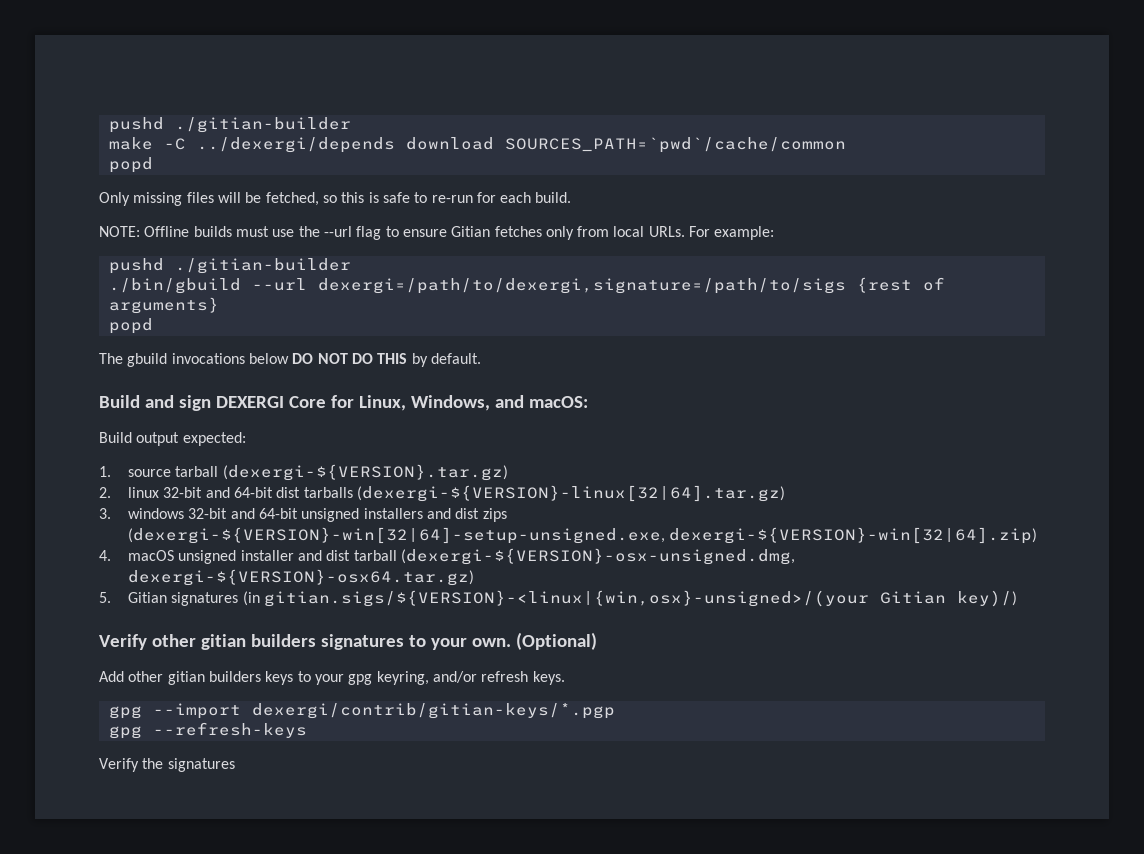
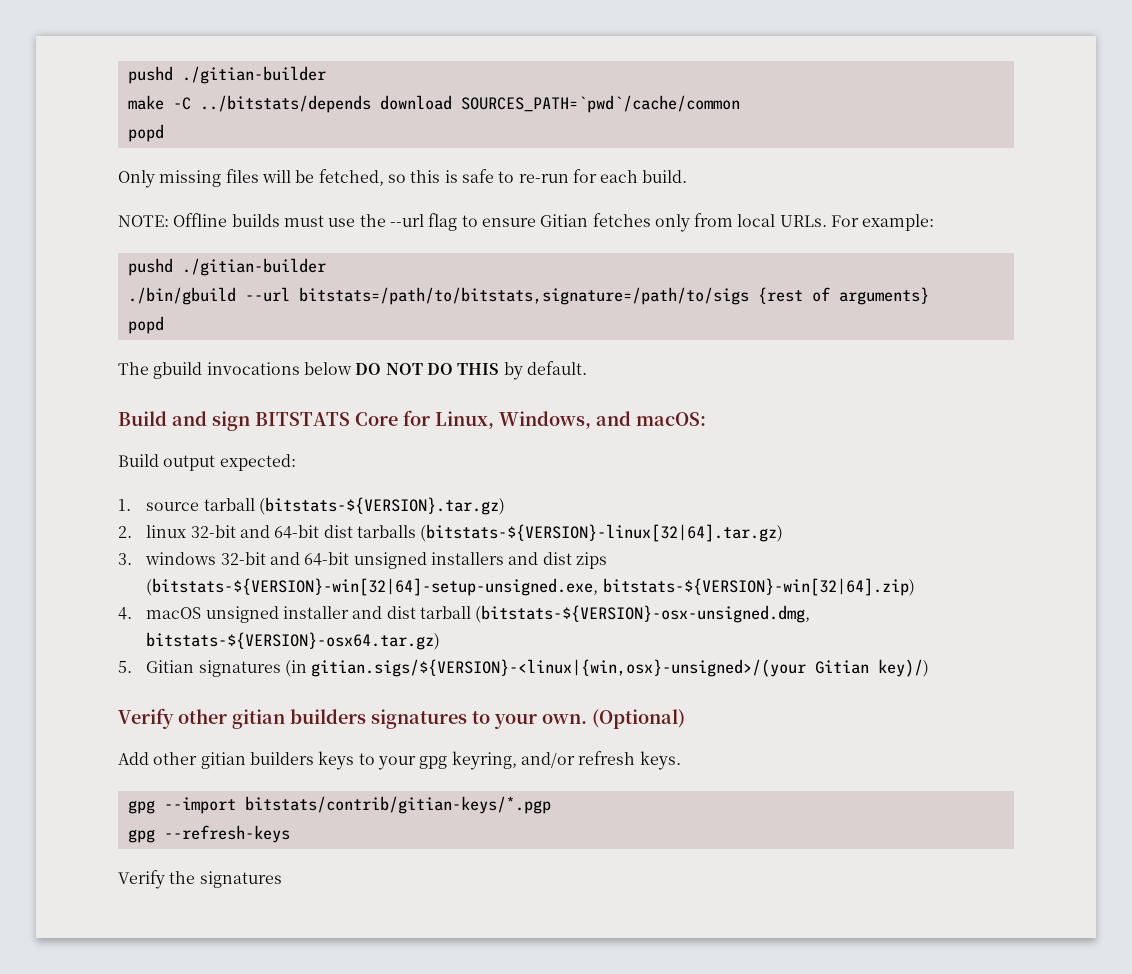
[196,137,395,153] ../dexergi/depends -> [199,95,371,113] ../bitstats/depends
[317,278,846,294] dexergi=/path/to/dexergi,signature=/path/to/sigs -> [298,287,749,305] bitstats=/path/to/bitstats,signature=/path/to/sigs
[215,396,284,408] DEXERGI -> [255,412,350,426] BITSTATS
[222,464,508,481] (dexergi-${VERSION}.tar.gz) -> [258,497,505,515] (bitstats-${VERSION}.tar.gz)
[356,485,785,502] (dexergi-${VERSION}-linux[32|64].tar.gz) -> [420,524,784,542] (bitstats-${VERSION}-linux[32|64].tar.gz)
[128,527,1038,544] (dexergi-${VERSION}-win[32|64]-setup-unsigned.exe, dexergi-${VERSION}-win[32|64].zip) -> [146,578,915,596] (bitstats-${VERSION}-win[32|64]-setup-unsigned.exe, bitstats-${VERSION}-win[32|64].zip)
[400,548,795,565] [128,569,475,586] (dexergi-${VERSION}-osx-unsigned.dmg, dexergi-${VERSION}-osx64.tar.gz) -> [475,605,811,623] [146,632,441,650] (bitstats-${VERSION}-osx-unsigned.dmg, bitstats-${VERSION}-osx64.tar.gz)
[251,703,615,719] dexergi/contrib/gitian-keys/*.pgp -> [244,796,551,814] bitstats/contrib/gitian-keys/*.pgp

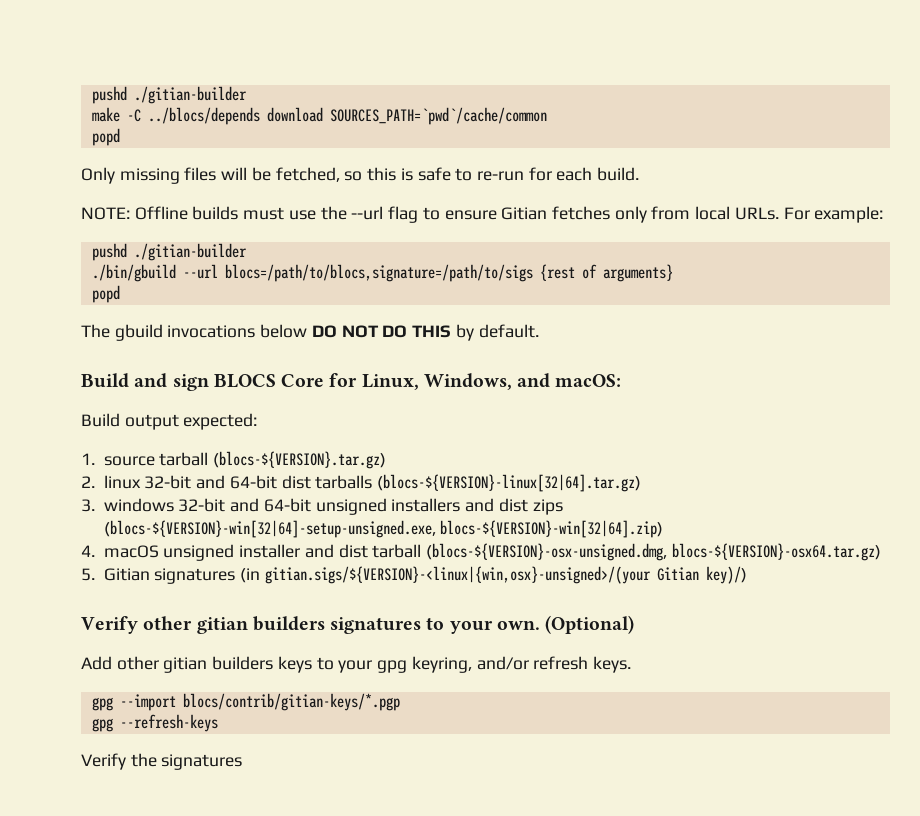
[199,95,371,113] ../bitstats/depends -> [147,107,260,125] ../blocs/depends
[298,287,749,305] bitstats=/path/to/bitstats,signature=/path/to/sigs -> [224,264,533,282] blocs=/path/to/blocs,signature=/path/to/sigs
[255,412,350,426] BITSTATS -> [213,374,276,388] BLOCS
[258,497,505,515] (bitstats-${VERSION}.tar.gz) -> [213,451,387,469] (blocs-${VERSION}.tar.gz)
[420,524,784,542] (bitstats-${VERSION}-linux[32|64].tar.gz) -> [377,474,642,492] (blocs-${VERSION}-linux[32|64].tar.gz)
[146,578,915,596] (bitstats-${VERSION}-win[32|64]-setup-unsigned.exe, bitstats-${VERSION}-win[32|64].zip) -> [103,520,664,538] (blocs-${VERSION}-win[32|64]-setup-unsigned.exe, blocs-${VERSION}-win[32|64].zip)
[475,605,811,623] [146,632,441,650] (bitstats-${VERSION}-osx-unsigned.dmg, bitstats-${VERSION}-osx64.tar.gz) -> [426,543,881,561] (blocs-${VERSION}-osx-unsigned.dmg, blocs-${VERSION}-osx64.tar.gz)
[244,796,551,814] bitstats/contrib/gitian-keys/*.pgp -> [182,693,400,711] blocs/contrib/gitian-keys/*.pgp

